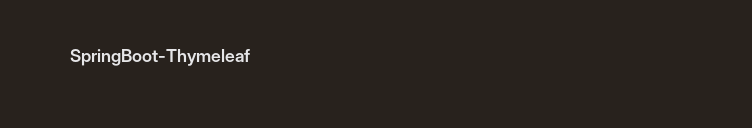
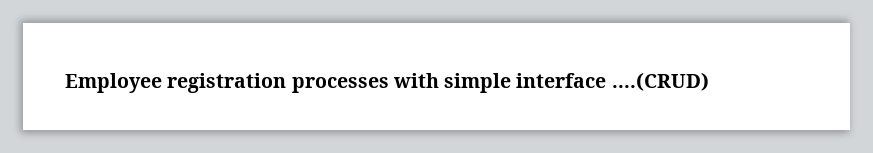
[70,49,250,66] SpringBoot-Thymeleaf -> [65,72,709,93] Employee registration processes with simple interface ....(CRUD)

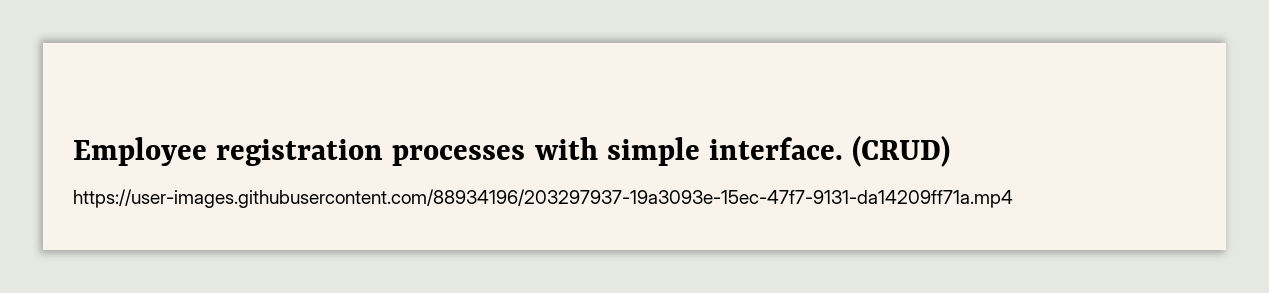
[516,72,709,91] interface ....(CRUD) -> [708,135,951,167] [73,189,1013,208] interface. (CRUD) // https://user-images.githubusercontent.com/88934196/203297937-19a3093e-15ec-47f7-9131-da14209ff71a.mp4

